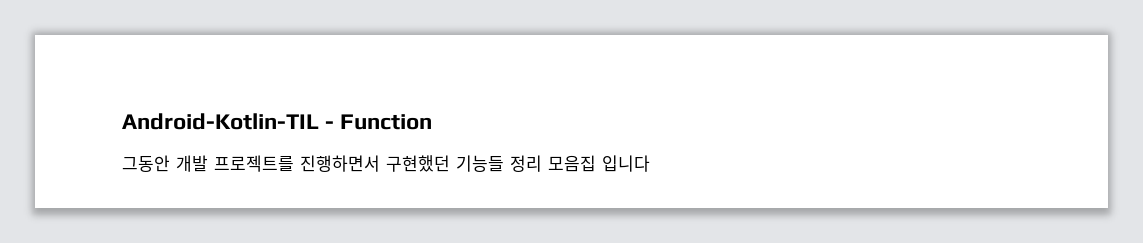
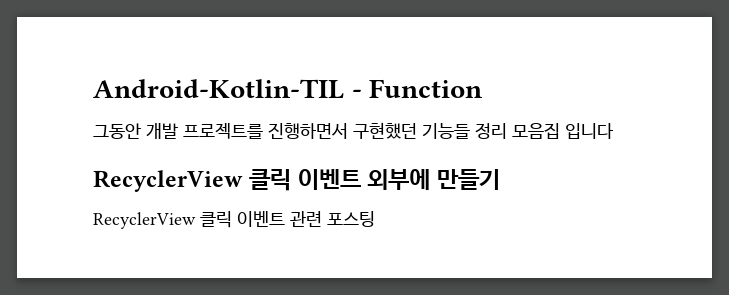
(650, 163) none -> [93,169,500,192] [93,211,375,229] // RecyclerView 클릭 이벤트 외부에 만들기 // RecyclerView 클릭 이벤트 관련 포스팅

